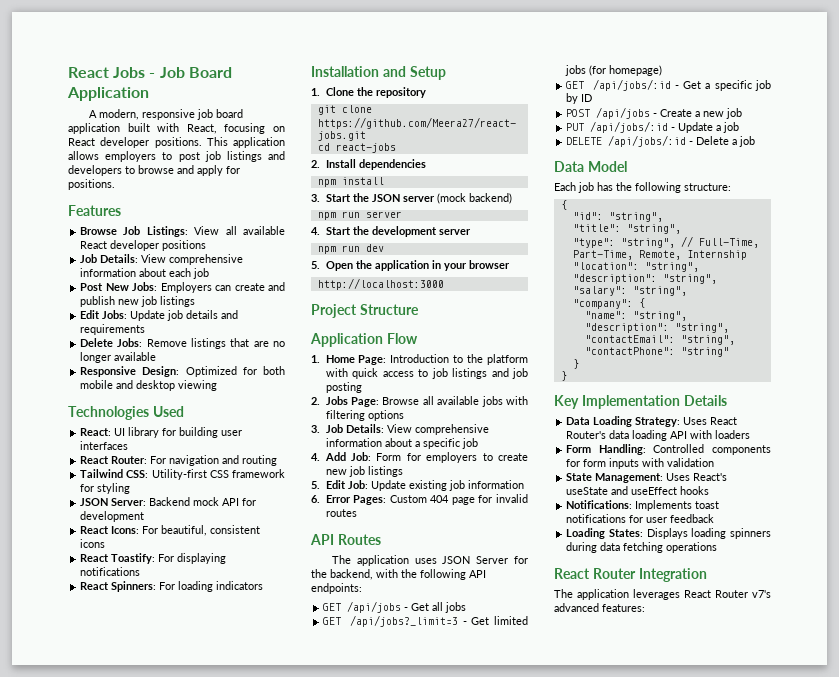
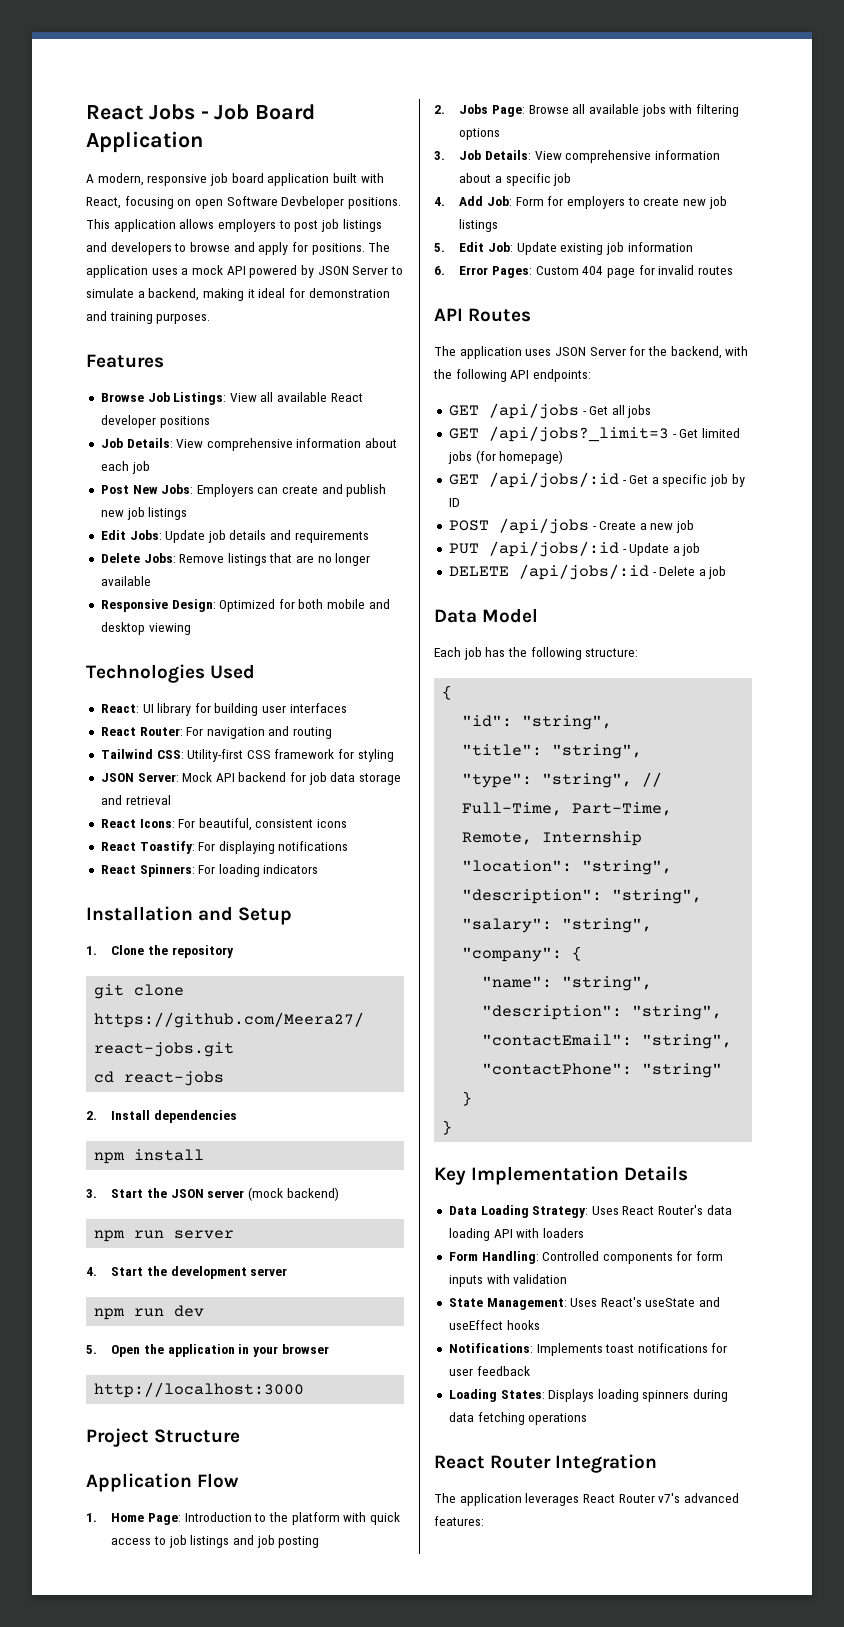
[68,137,150,148] React developer -> [194,196,345,209] open Software Devbeloper
(115, 184) none -> [368,242,391,252] [86,265,403,278] [86,288,390,301] [86,311,211,324] The application uses a mock API powered by JSON Server to simulate a backend, making it ideal for demonstration and training purposes.
[149,497,257,506] [80,511,145,522] Backend mock API for development -> [182,772,402,785] [100,795,171,805] Mock API backend for job data storage and retrieval

